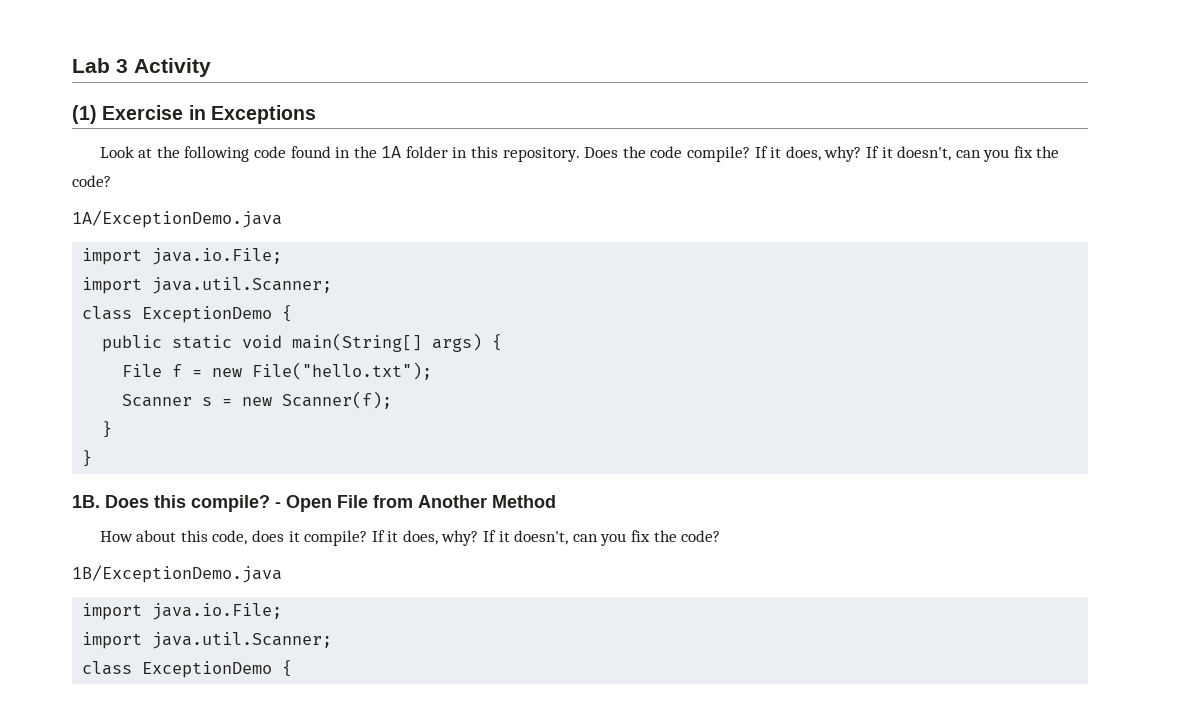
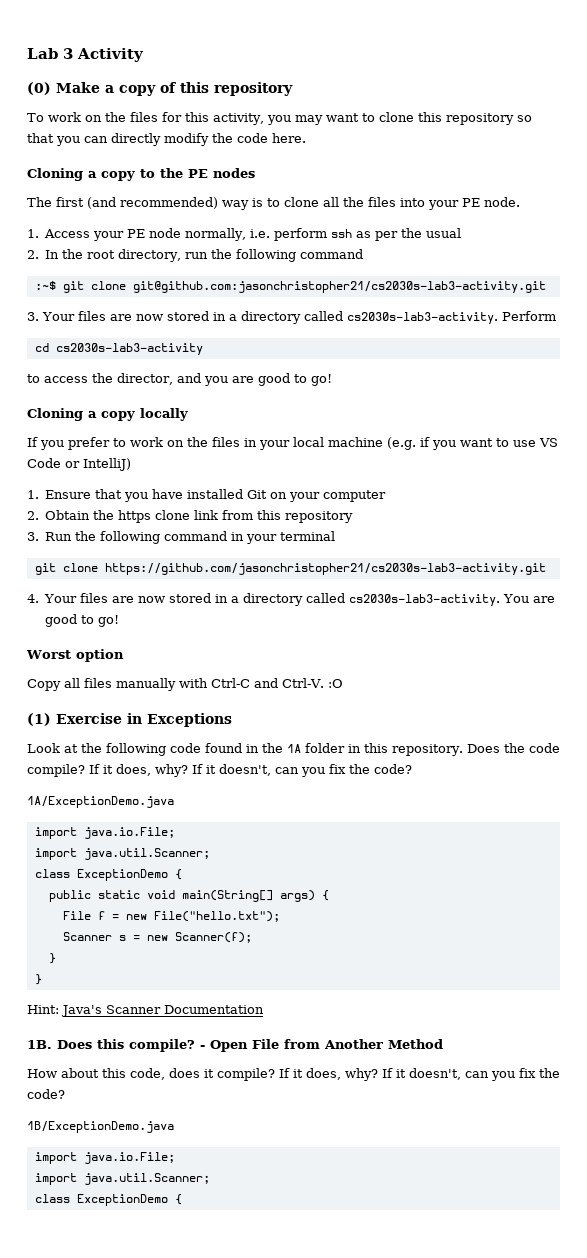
(211, 67) none -> [27,82,293,96] [27,112,532,125] [27,133,306,146] [27,168,255,181] [27,197,520,210] [27,228,462,241] [27,249,364,262] [34,281,546,293] [27,311,556,324] [34,343,203,355] [27,373,332,386] [27,408,188,421] [27,437,558,450] [27,458,131,471] [27,489,387,502] [27,510,354,523] [27,531,336,544] [34,563,546,575] [27,593,556,606] [45,614,120,627] [26,649,124,662] [27,678,343,691] // (0) Make a copy of this repository // To work on the files for this activity, you may want to clone this repository so that you can directly modify the code here. // Cloning a copy to the PE nodes // The first (and recommended) way is to clone all the files into your PE node. // 1. Access your PE node normally, i.e. perform ssh as per the usual // 2. In the root directory, run the following command // :~$ git clone git@github.com:jasonchristopher21/cs2030s-lab3-activity.git // 3. Your files are now stored in a directory called cs2030s-lab3-activity. Perform // cd cs2030s-lab3-activity // to access the director, and you are good to go! // Cloning a copy locally // If you prefer to work on the files in your local machine (e.g. if you want to use VS Code or IntelliJ) // 1. Ensure that you have installed Git on your computer // 2. Obtain the https clone link from this repository // 3. Run the following command in your terminal // git clone https://github.com/jasonchristopher21/cs2030s-lab3-activity.git // 4. Your files are now stored in a directory called cs2030s-lab3-activity. You are good to go! // Worst option // Copy all files manually with Ctrl-C and Ctrl-V. :O
(93, 458) none -> [27,1005,264,1017] // Hint: Java's Scanner Documentation

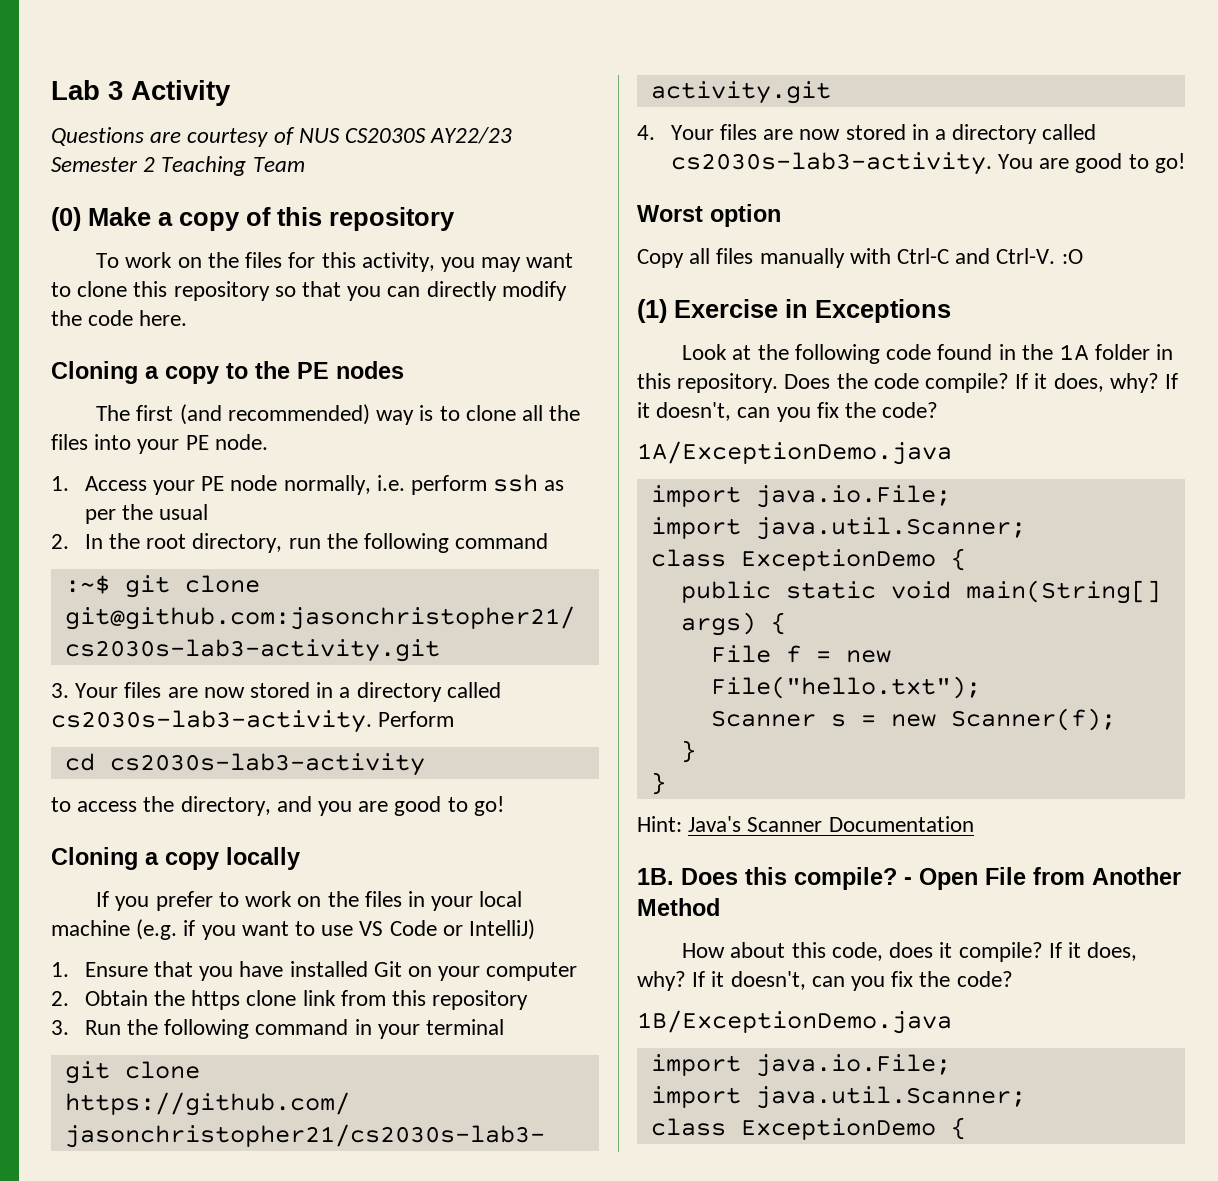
(144, 55) none -> [51,127,513,147] [51,156,305,176] // Questions are courtesy of NUS CS2030S AY22/23 Semester 2 Teaching Team
[117,373,173,385] director, -> [180,796,271,816] directory,

